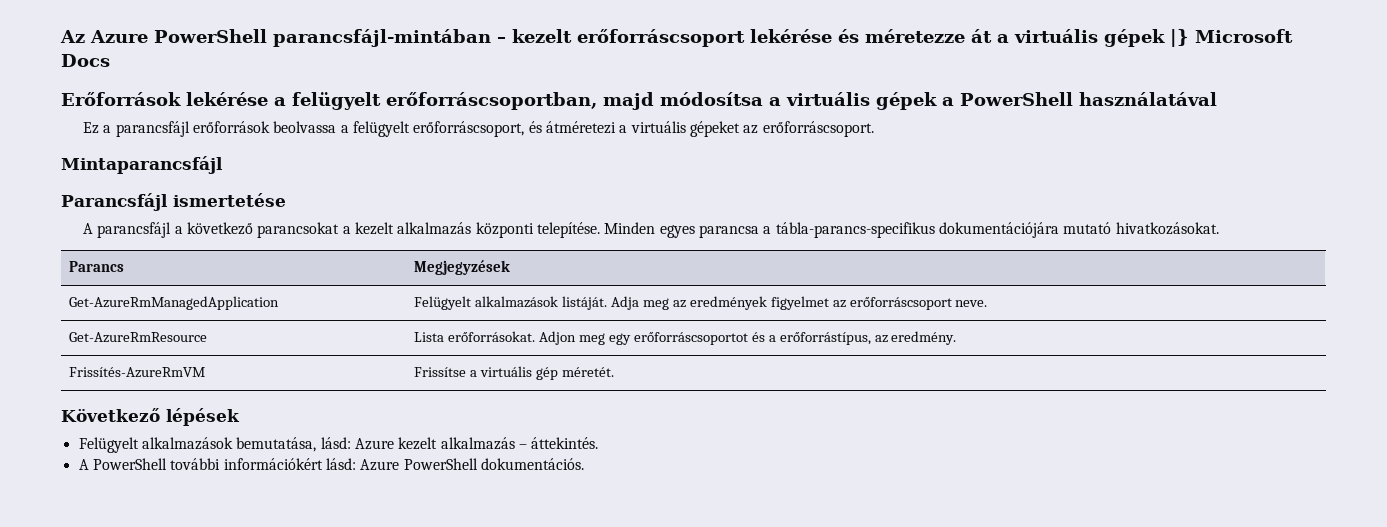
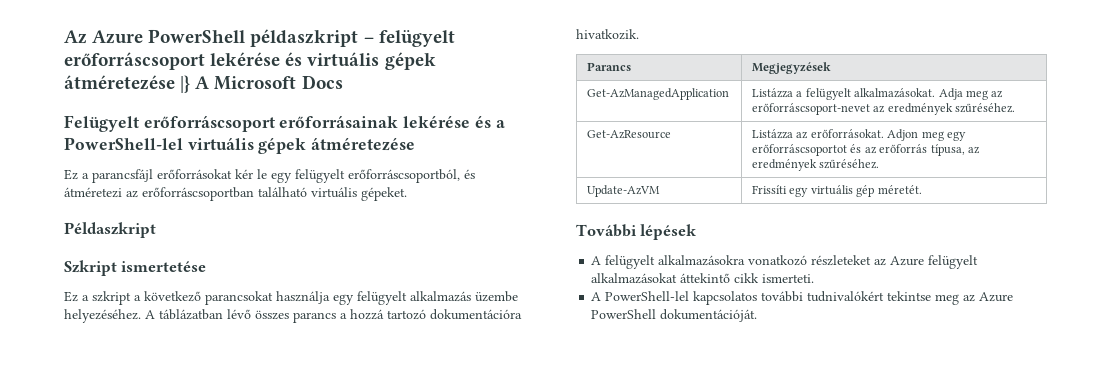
[273,29,1293,47] [61,54,110,67] [61,92,1217,110] [83,121,874,137] [61,156,223,174] [61,193,286,211] [83,222,1219,238] [69,261,125,272] [414,260,511,275] [69,296,280,310] [414,296,988,310] [69,332,208,343] [414,332,445,342] parancsfájl-mintában – kezelt erőforráscsoport lekérése és méretezze át a virtuális gépek |} Microsoft Docs // Erőforrások lekérése a felügyelt erőforráscsoportban, majd módosítsa a virtuális gépek a PowerShell használatával // Ez a parancsfájl erőforrások beolvassa a felügyelt erőforráscsoport, és átméretezi a virtuális gépeket az erőforráscsoport. // Mintaparancsfájl // Parancsfájl ismertetése // A parancsfájl a következő parancsokat a kezelt alkalmazás központi telepítése. Minden egyes parancsa a tábla-parancs-specifikus dokumentációjára mutató hivatkozásokat. // Parancs | Megjegyzések // Get-AzureRmManagedApplication | Felügyelt alkalmazások listáját. Adja meg az eredmények figyelmet az erőforráscsoport neve. // Get-AzureRmResource | Lista -> [250,29,455,47] [64,52,436,70] [64,75,343,93] [64,115,505,132] [64,137,416,154] [64,169,475,183] [64,187,407,201] [64,222,156,238] [64,260,207,276] [64,291,518,305] [64,309,522,323] [576,29,639,40] [587,62,632,71] [752,62,832,74] [587,88,730,100] [752,88,1004,100] [752,103,1016,115] [587,130,672,139] [752,129,809,139] példaszkript – felügyelt erőforráscsoport lekérése és virtuális gépek átméretezése |} A Microsoft Docs // Felügyelt erőforráscsoport erőforrásainak lekérése és a PowerShell-lel virtuális gépek átméretezése // Ez a parancsfájl erőforrásokat kér le egy felügyelt erőforráscsoportból, és átméretezi az erőforráscsoportban található virtuális gépeket. // Példaszkript // Szkript ismertetése // Ez a szkript a következő parancsokat használja egy felügyelt alkalmazás üzembe helyezéséhez. A táblázatban lévő összes parancs a hozzá tartozó dokumentációra hivatkozik. // Parancs | Megjegyzések // Get-AzManagedApplication | Listázza a felügyelt alkalmazásokat. Adja meg az erőforráscsoport-nevet az eredmények szűréséhez. // Get-AzResource | Listázza az
[768,331,957,345] [69,367,206,378] [414,367,478,377] a erőforrástípus, az eredmény. // Frissítés-AzureRmVM | Frissítse a -> [864,144,980,156] [752,159,880,171] [587,185,661,197] [752,185,809,197] az erőforrás típusa, az eredmények szűréséhez. // Update-AzVM | Frissíti egy
[61,408,160,422] Következő -> [576,224,637,237] További
[78,437,599,453] [78,458,584,471] Felügyelt alkalmazások bemutatása, lásd: Azure kezelt alkalmazás – áttekintés. // A PowerShell további információkért lásd: Azure PowerShell dokumentációs. -> [591,255,979,269] [591,273,815,284] [591,291,1014,305] [591,309,758,322] A felügyelt alkalmazásokra vonatkozó részleteket az Azure felügyelt alkalmazásokat áttekintő cikk ismerteti. // A PowerShell-lel kapcsolatos további tudnivalókért tekintse meg az Azure PowerShell dokumentációját.

